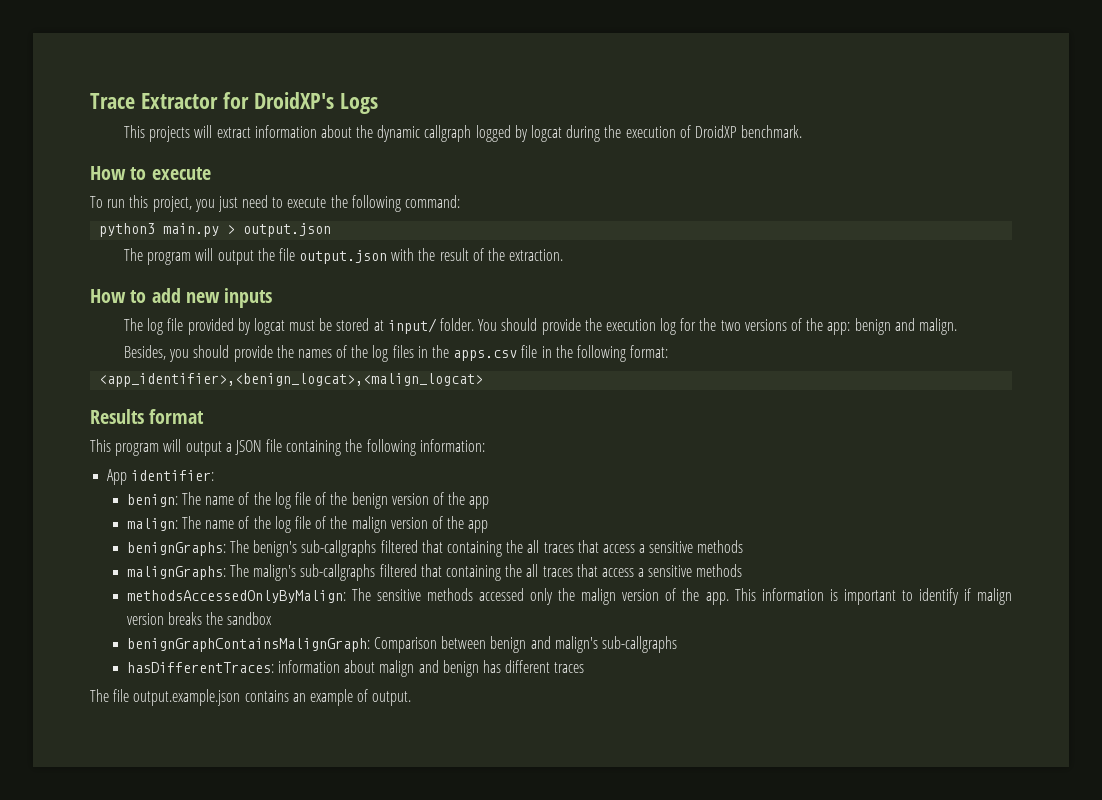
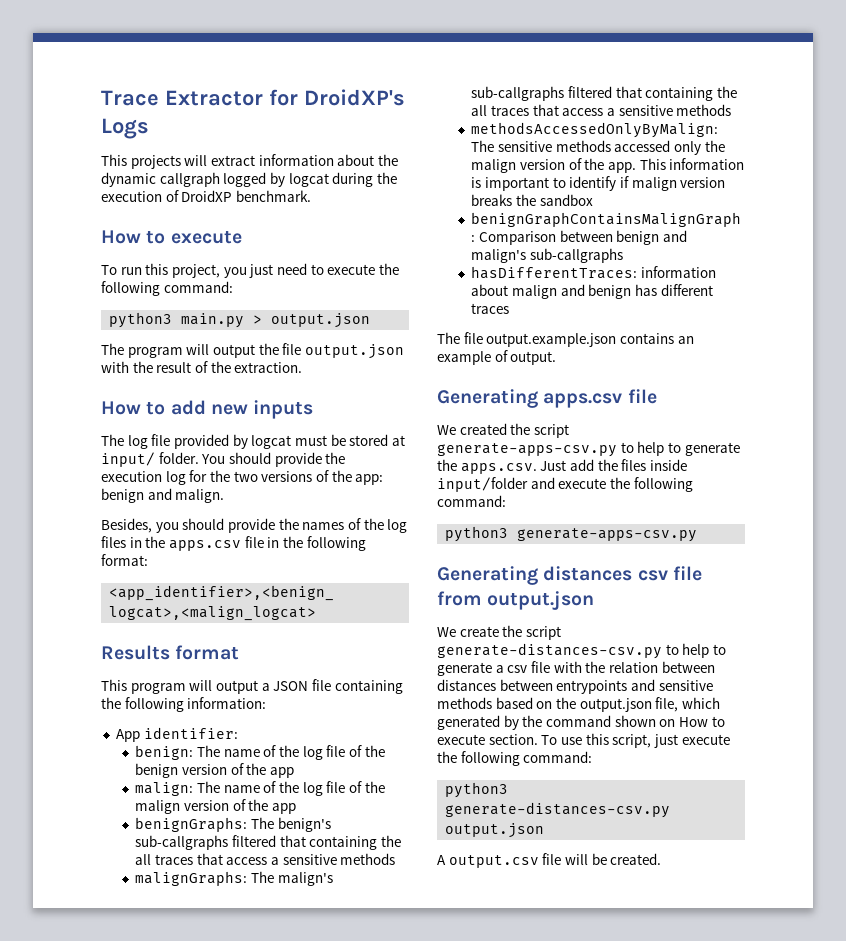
(412, 698) none -> [437,389,657,408] [437,423,569,438] [437,441,740,457] [437,459,687,474] [437,477,693,492] [437,495,506,507] [445,526,698,542] [437,566,702,585] [437,591,595,610] [437,625,561,640] [437,643,726,659] [437,661,715,676] [437,679,713,694] [437,697,720,712] [437,715,725,730] [437,733,730,748] [437,751,593,766] [445,782,509,798] [445,802,671,818] [445,823,545,838] [437,853,662,868] // Generating apps.csv file // We created the script generate-apps-csv.py to help to generate the apps.csv. Just add the files inside input/folder and execute the following command: // python3 generate-apps-csv.py // Generating distances csv file from output.json // We create the script generate-distances-csv.py to help to generate a csv file with the relation between distances between entrypoints and sensitive methods based on the output.json file, which generated by the command shown on How to execute section. To use this script, just execute the following command: // python3 generate-distances-csv.py output.json // A output.csv file will be created.

